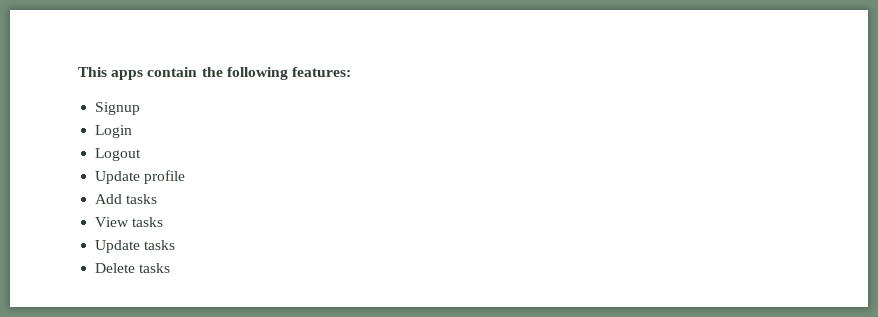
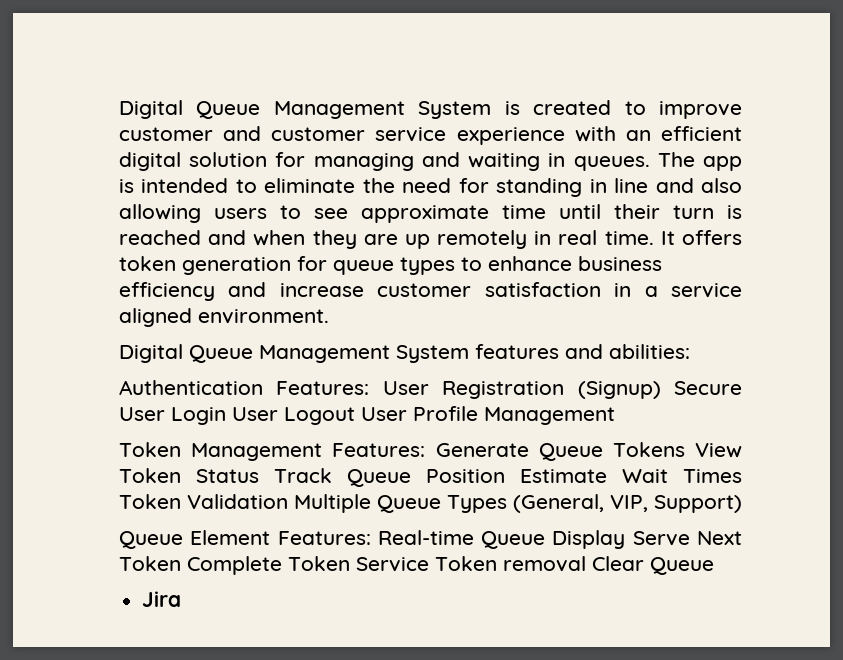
[78,67,351,80] [95,102,141,115] [95,125,133,138] [95,148,142,161] [95,170,186,184] [95,194,158,204] [95,217,164,227] [95,240,176,253] [95,263,171,273] This apps contain the following features: // Signup // Login // Logout // Update profile // Add tasks // View tasks // Update tasks // Delete tasks -> [119,100,743,119] [119,126,742,145] [119,152,742,171] [119,178,742,197] [119,204,742,223] [119,230,742,249] [119,256,662,275] [119,282,742,301] [119,308,329,327] [119,344,690,363] [119,380,742,399] [119,406,615,425] [119,442,743,461] [119,468,742,487] [119,494,742,513] [119,530,742,549] [119,556,714,575] [142,591,182,607] Digital Queue Management System is created to improve customer and customer service experience with an efficient digital solution for managing and waiting in queues. The app is intended to eliminate the need for standing in line and also allowing users to see approximate time until their turn is reached and when they are up remotely in real time. It offers token generation for queue types to enhance business efficiency and increase customer satisfaction in a service aligned environment. // Digital Queue Management System features and abilities: // Authentication Features: User Registration (Signup) Secure User Login User Logout User Profile Management // Token Management Features: Generate Queue Tokens View Token Status Track Queue Position Estimate Wait Times Token Validation Multiple Queue Types (General, VIP, Support) // Queue Element Features: Real-time Queue Display Serve Next Token Complete Token Service Token removal Clear Queue // Jira

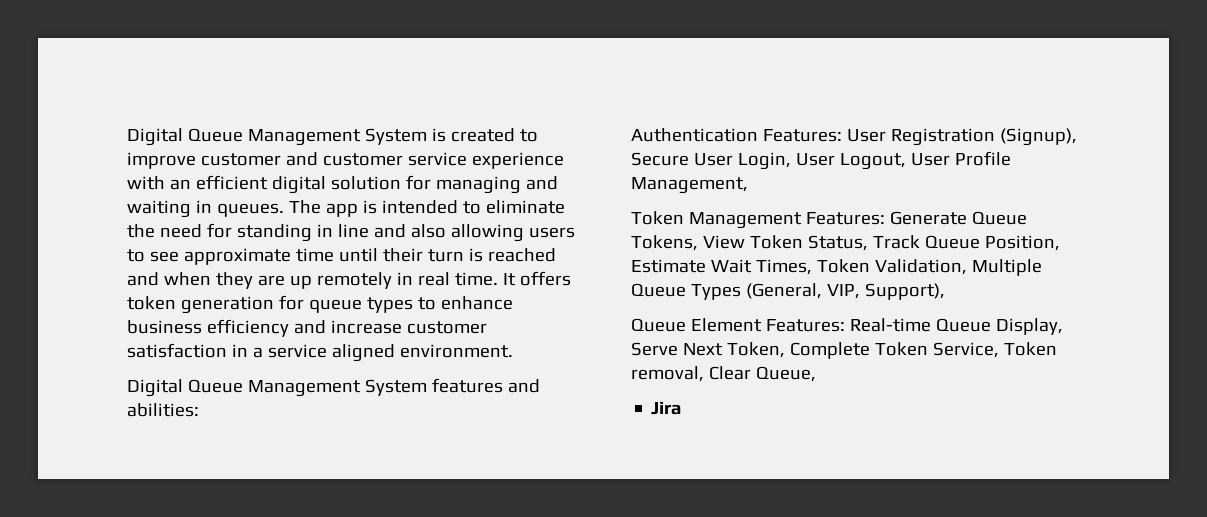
[577,381,661,399] (Signup) -> [999,128,1077,146] (Signup),
[171,407,355,425] Login User Logout -> [737,152,906,170] Login, User Logout,
[484,407,615,425] Management -> [631,177,748,194] Management,
[612,442,685,457] Tokens -> [631,235,698,251] Tokens,
[196,469,259,483] Status -> [807,235,868,251] Status,
[426,469,505,483] Position -> [984,235,1060,251] Position,
[683,469,742,483] [119,494,288,509] Times Token Validation -> [755,259,967,275] Times, Token Validation,
[654,495,742,513] Support) -> [864,283,945,300] Support),
[552,530,626,549] Display -> [995,318,1063,335] Display,
[119,556,181,571] Token -> [726,342,785,358] Token,
[356,556,714,575] Service Token removal Clear Queue -> [932,342,1057,358] [631,366,816,382] Service, Token removal, Clear Queue,

